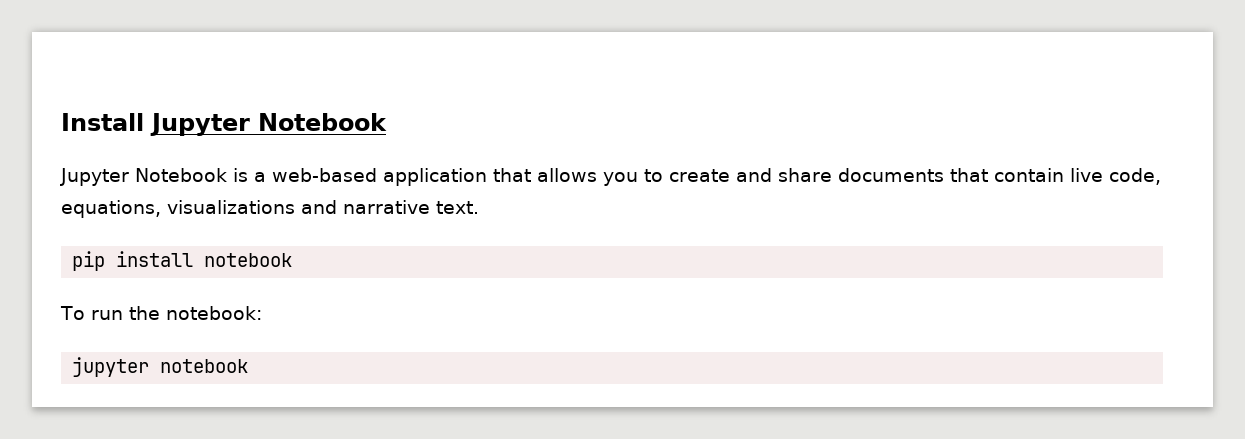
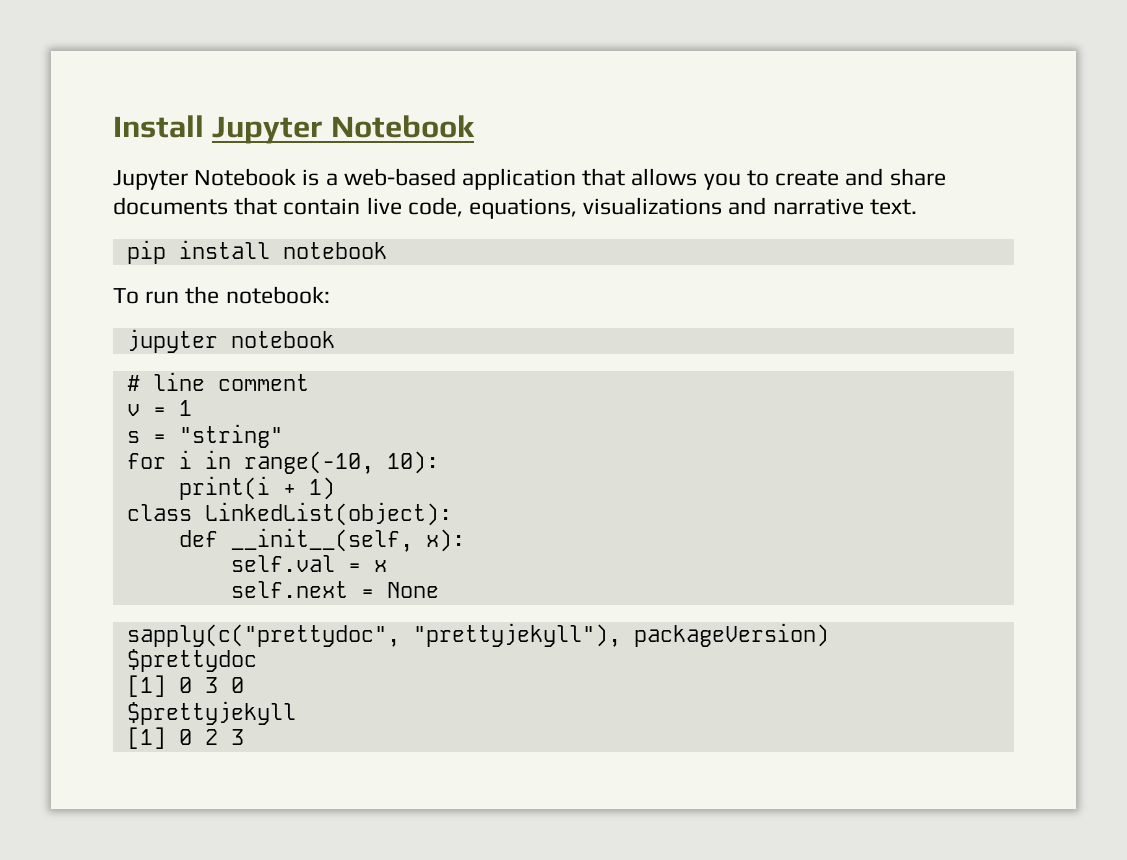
(249, 366) none -> [126,372,309,391] [126,400,192,416] [126,424,283,448] [126,450,439,474] [178,476,335,500] [126,502,452,526] [178,528,465,552] [230,555,387,572] [230,581,439,598] [126,623,829,647] [126,649,257,672] [126,675,244,697] [126,701,296,725] [126,727,244,749] // # line comment // v = 1 // s = "string" // for i in range(-10, 10): // print(i + 1) // class LinkedList(object): // def __init__(self, x): // self.val = x // self.next = None // sapply(c("prettydoc", "prettyjekyll"), packageVersion) // $prettydoc // [1] 0 3 0 // $prettyjekyll // [1] 0 2 3

